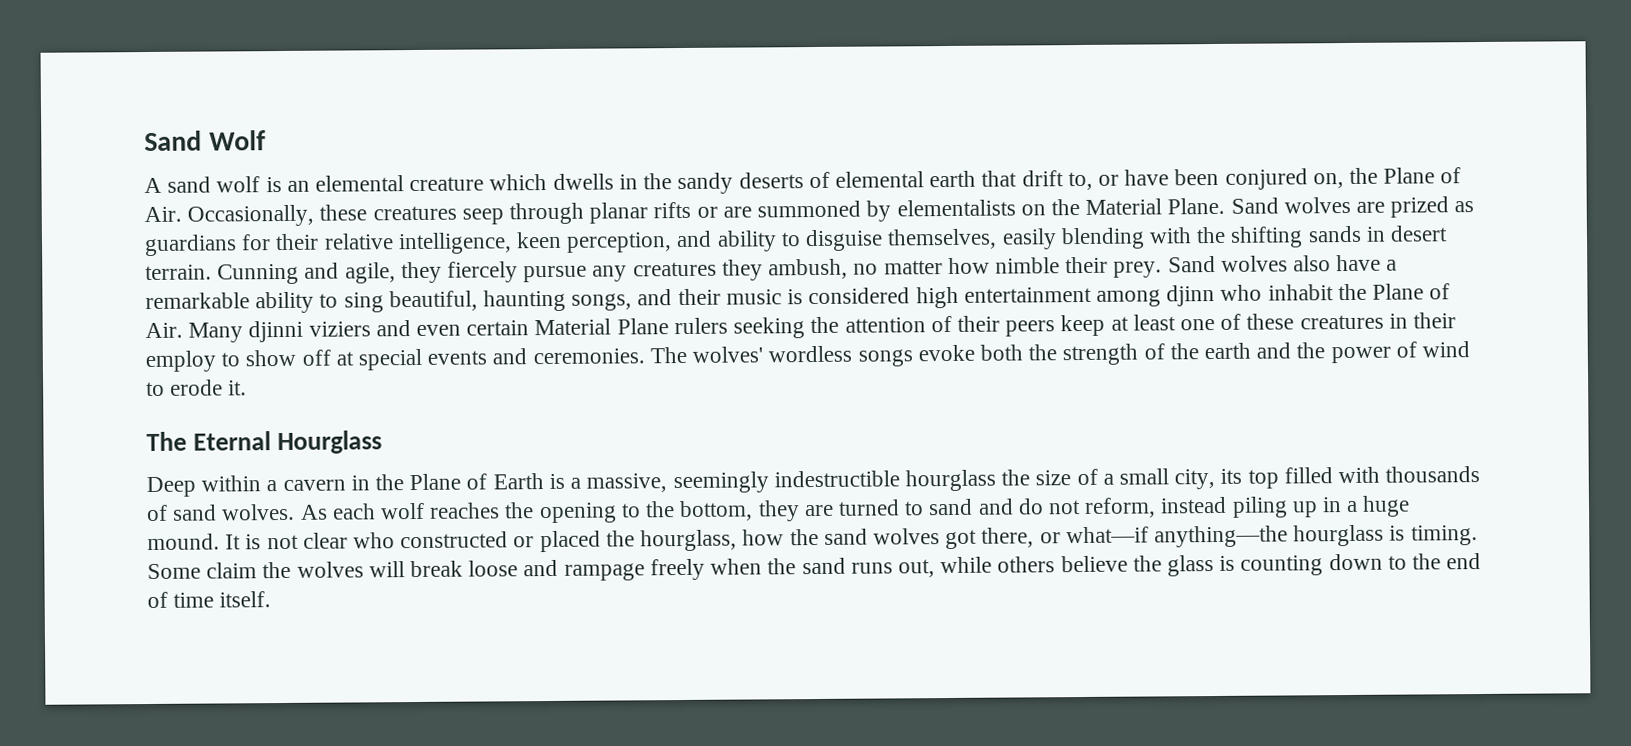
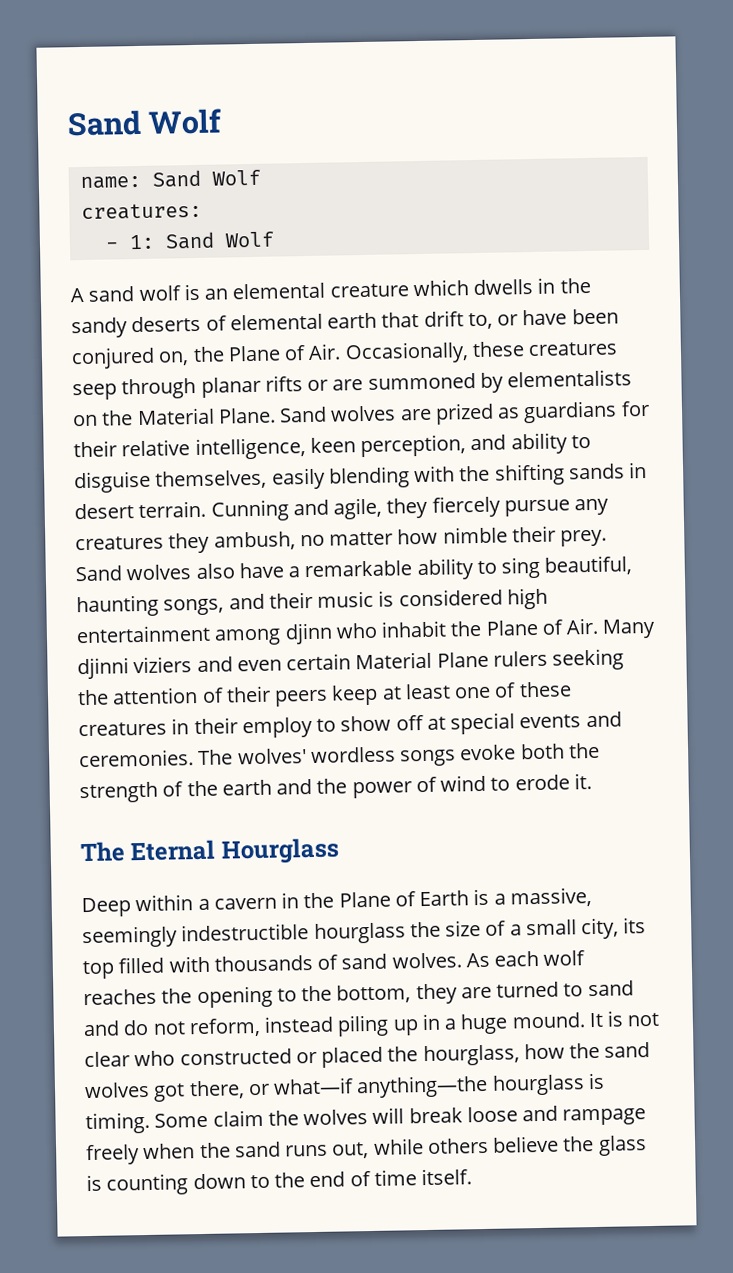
[144,130,266,152] Sand Wolf -> [67,108,223,137] [79,169,261,190] [80,202,202,221] [104,231,275,250] Sand Wolf // name: Sand Wolf // creatures: // - 1: Sand Wolf

